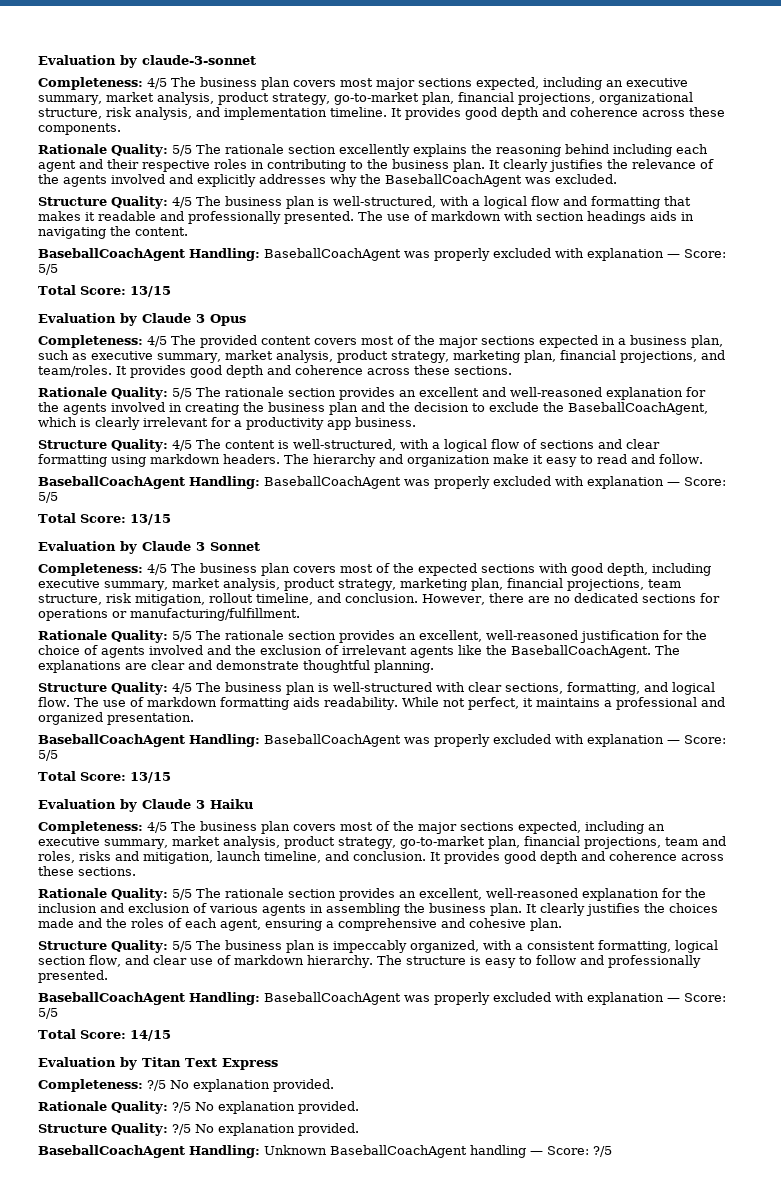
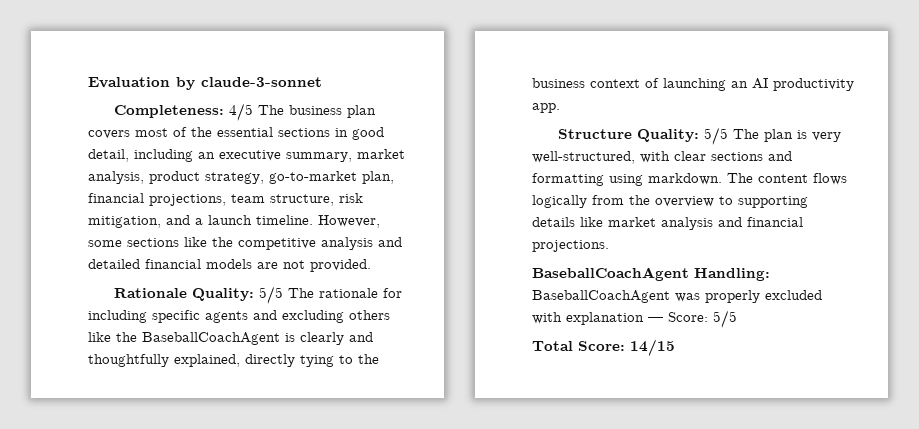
[376,77,688,90] [38,92,693,105] [38,107,725,120] [38,123,121,135] [38,144,708,157] [38,159,714,172] [38,174,617,187] [38,196,691,209] [38,211,694,224] [38,226,188,239] [38,248,726,261] [38,264,58,275] [38,285,171,297] [38,313,246,326] [38,335,723,348] [38,350,725,363] [38,365,512,378] [38,387,706,400] [38,402,708,415] [38,417,416,430] [38,439,660,452] [38,454,703,467] [38,476,726,489] [38,492,58,503] [38,513,171,525] [38,541,260,554] [38,563,711,576] [38,578,681,591] [38,593,720,606] [38,608,300,621] [38,630,707,643] [38,645,680,658] [38,660,434,673] [38,682,715,695] [38,697,725,710] [38,712,194,725] [38,734,726,747] [38,750,58,761] [38,771,171,783] [38,799,253,812] [38,821,581,834] major sections expected, including an executive summary, market analysis, product strategy, go-to-market plan, financial projections, organizational structure, risk analysis, and implementation timeline. It provides good depth and coherence across these components. // Rationale Quality: 5/5 The rationale section excellently explains the reasoning behind including each agent and their respective roles in contributing to the business plan. It clearly justifies the relevance of the agents involved and explicitly addresses why the BaseballCoachAgent was excluded. // Structure Quality: 4/5 The business plan is well-structured, with a logical flow and formatting that makes it readable and professionally presented. The use of markdown with section headings aids in navigating the content. // BaseballCoachAgent Handling: BaseballCoachAgent was properly excluded with explanation — Score: 5/5 // Total Score: 13/15 // Evaluation by Claude 3 Opus // Completeness: 4/5 The provided content covers most of the major sections expected in a business plan, such as executive summary, market analysis, product strategy, marketing plan, financial projections, and team/roles. It provides good depth and coherence across these sections. // Rationale Quality: 5/5 The rationale section provides an excellent and well-reasoned explanation for the agents involved in creating the business plan and the decision to exclude the BaseballCoachAgent, which is clearly irrelevant for a productivity app business. // Structure Quality: 4/5 The content is well-structured, with a logical flow of sections and clear formatting using markdown headers. The hierarchy and organization make it easy to read and follow. // BaseballCoachAgent Handling: BaseballCoachAgent was properly excluded with explanation — Score: 5/5 // Total Score: 13/15 // Evaluation by Claude 3 Sonnet // Completeness: 4/5 The business plan covers most of the expected sections with good depth, including executive summary, market analysis, product strategy, marketing plan, financial projections, team structure, risk mitigation, rollout timeline, and conclusion. However, there are no dedicated sections for operations or manufacturing/fulfillment. // Rationale Quality: 5/5 The rationale section provides an excellent, well-reasoned justification for the choice of agents involved and the exclusion of irrelevant agents like the BaseballCoachAgent. The explanations are clear and demonstrate thoughtful planning. // Structure Quality: 4/5 The business plan is well-structured with clear sections, formatting, and logical flow. The use of markdown formatting aids readability. While not perfect, it maintains a professional and organized presentation. // BaseballCoachAgent Handling: BaseballCoachAgent was properly excluded with explanation — Score: 5/5 // Total Score: 13/15 // Evaluation by Claude 3 Haiku // Completeness: 4/5 The business plan covers most of the major sections expected, -> [173,127,384,140] [88,149,129,162] of the essential sections in good detail,
[701,836,726,846] [38,851,724,864] [38,866,136,876] [38,888,706,901] [38,903,718,916] [38,918,562,931] and roles, risks and mitigation, launch timeline, and conclusion. It provides good depth and coherence across these sections. // Rationale Quality: 5/5 The rationale section provides an excellent, well-reasoned explanation for the inclusion and exclusion of various agents in assembling the business plan. It clearly justifies the choices made and the roles of each agent, ensuring a comprehensive and cohesive plan. -> [270,193,363,206] [88,215,380,228] [88,237,402,250] [88,259,371,272] [113,286,402,304] [88,310,390,323] [88,332,373,345] [88,354,379,367] [532,78,854,91] [532,103,560,113] structure, risk mitigation, and a launch timeline. However, some sections like the competitive analysis and detailed financial models are not provided. // Rationale Quality: 5/5 The rationale for including specific agents and excluding others like the BaseballCoachAgent is clearly and thoughtfully explained, directly tying to the business context of launching an AI productivity app.
[225,940,718,953] [38,955,701,968] [38,970,108,983] business plan is impeccably organized, with a consistent formatting, logical section flow, and clear use of markdown hierarchy. The structure is easy to follow and professionally presented. -> [763,129,841,142] [532,151,792,164] [532,173,847,186] [532,195,808,208] [532,217,803,230] [532,240,609,252] plan is very well-structured, with clear sections and formatting using markdown. The content flows logically from the overview to supporting details like market analysis and financial projections.
[38,1057,278,1070] [38,1079,334,1092] [38,1101,359,1114] [38,1123,359,1136] [38,1145,612,1158] // Evaluation by Titan Text Express // Completeness: ?/5 No explanation provided. // Rationale Quality: ?/5 No explanation provided. // Structure Quality: ?/5 No explanation provided. // BaseballCoachAgent Handling: Unknown BaseballCoachAgent handling — Score: ?/5 -> (675, 347) none

